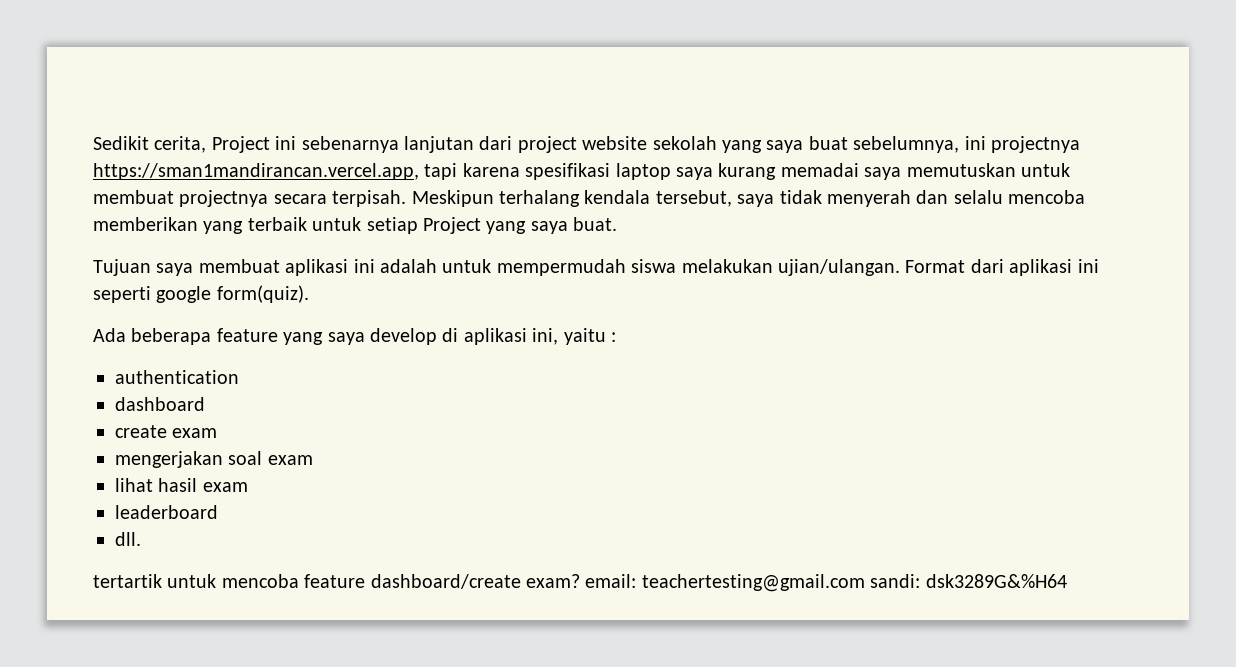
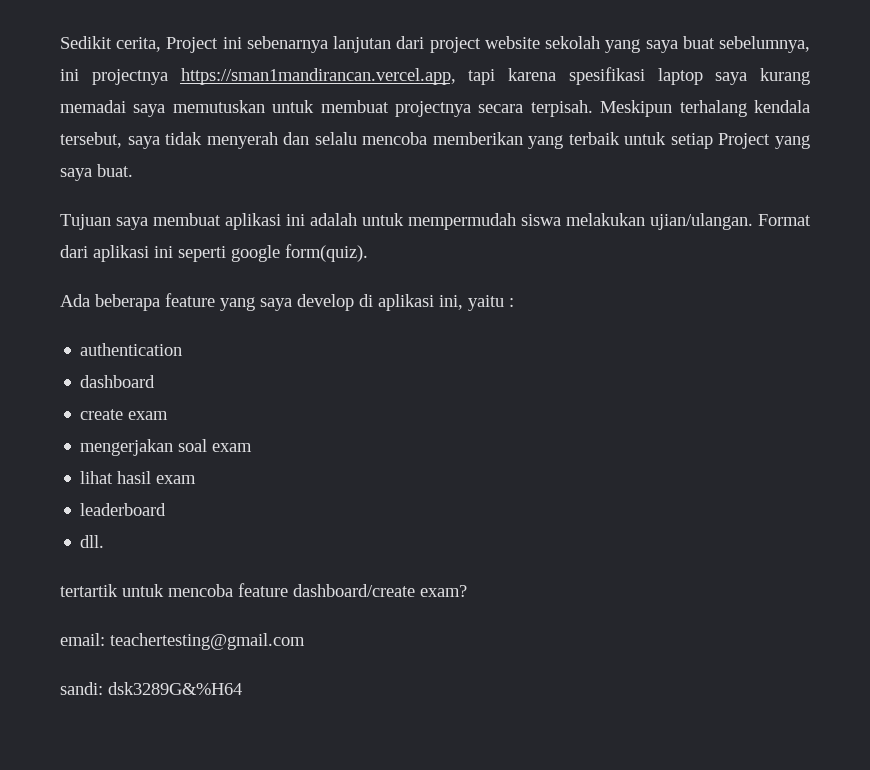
(580, 581) none -> (467, 591) //
(865, 583) none -> (305, 641) //

